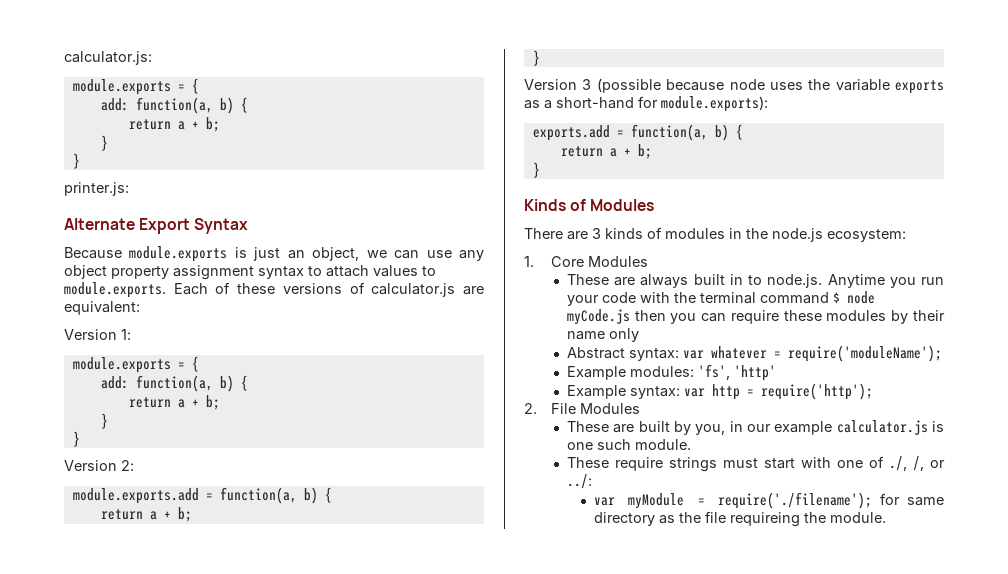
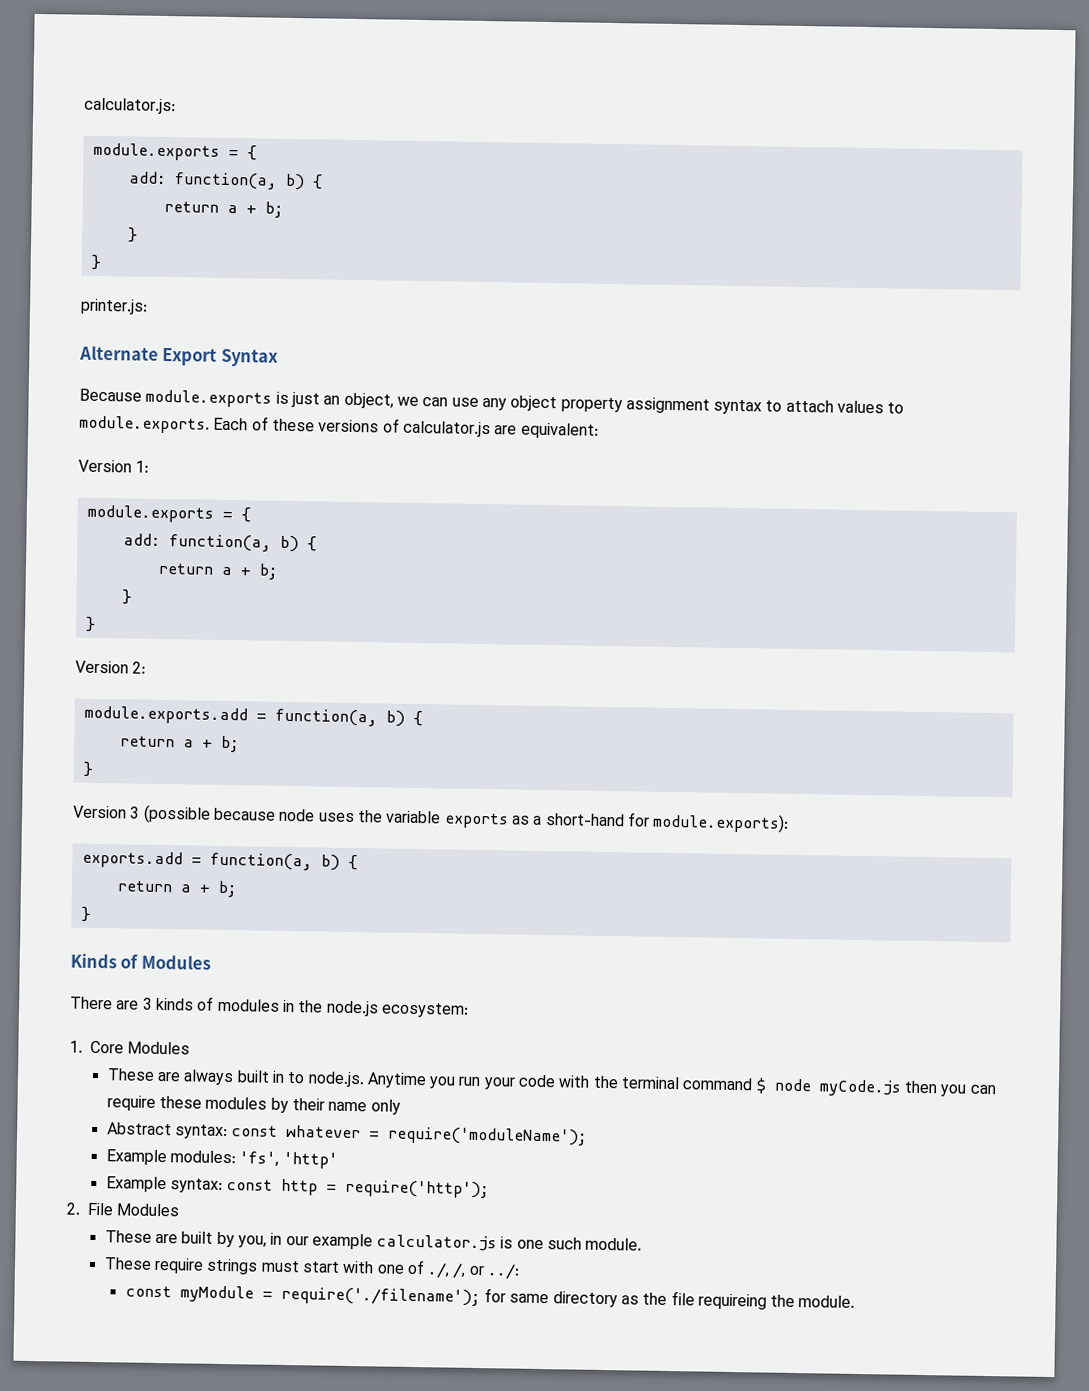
[682,350,704,359] var -> [231,1125,279,1137] const
[683,388,705,397] var -> [226,1179,274,1191] const
[593,497,615,506] var -> [124,1285,172,1298] const

